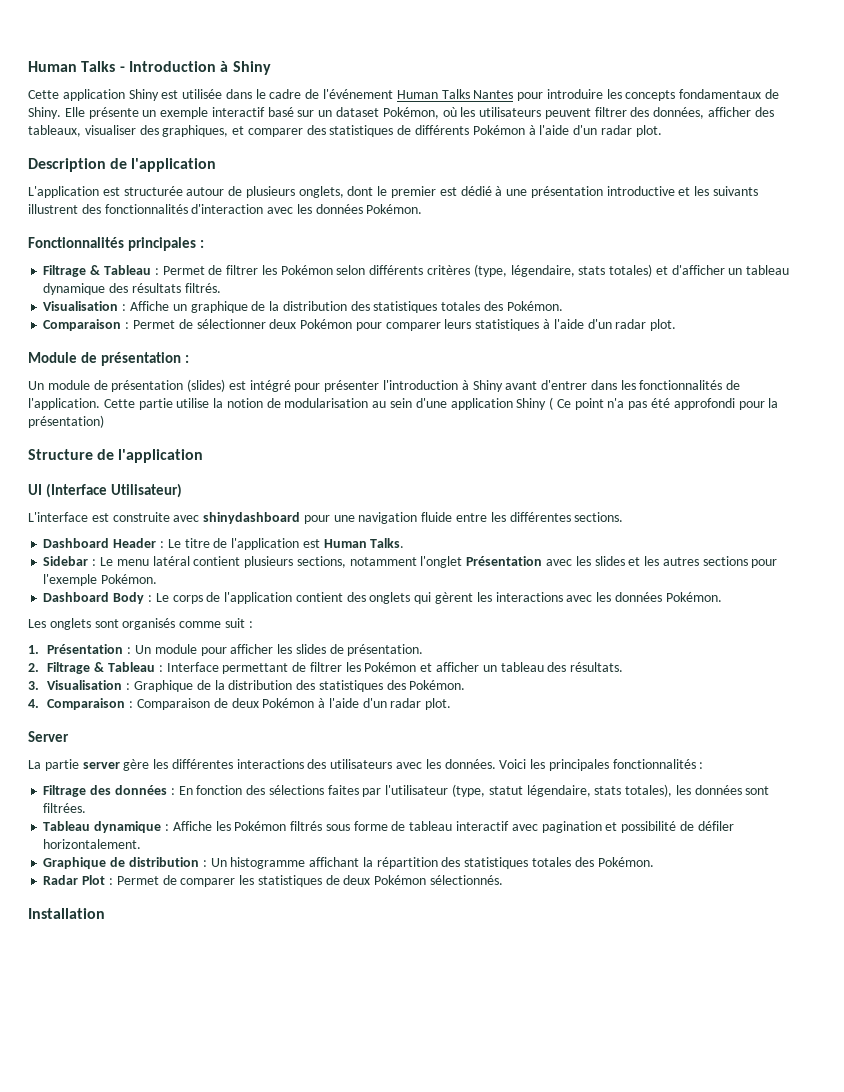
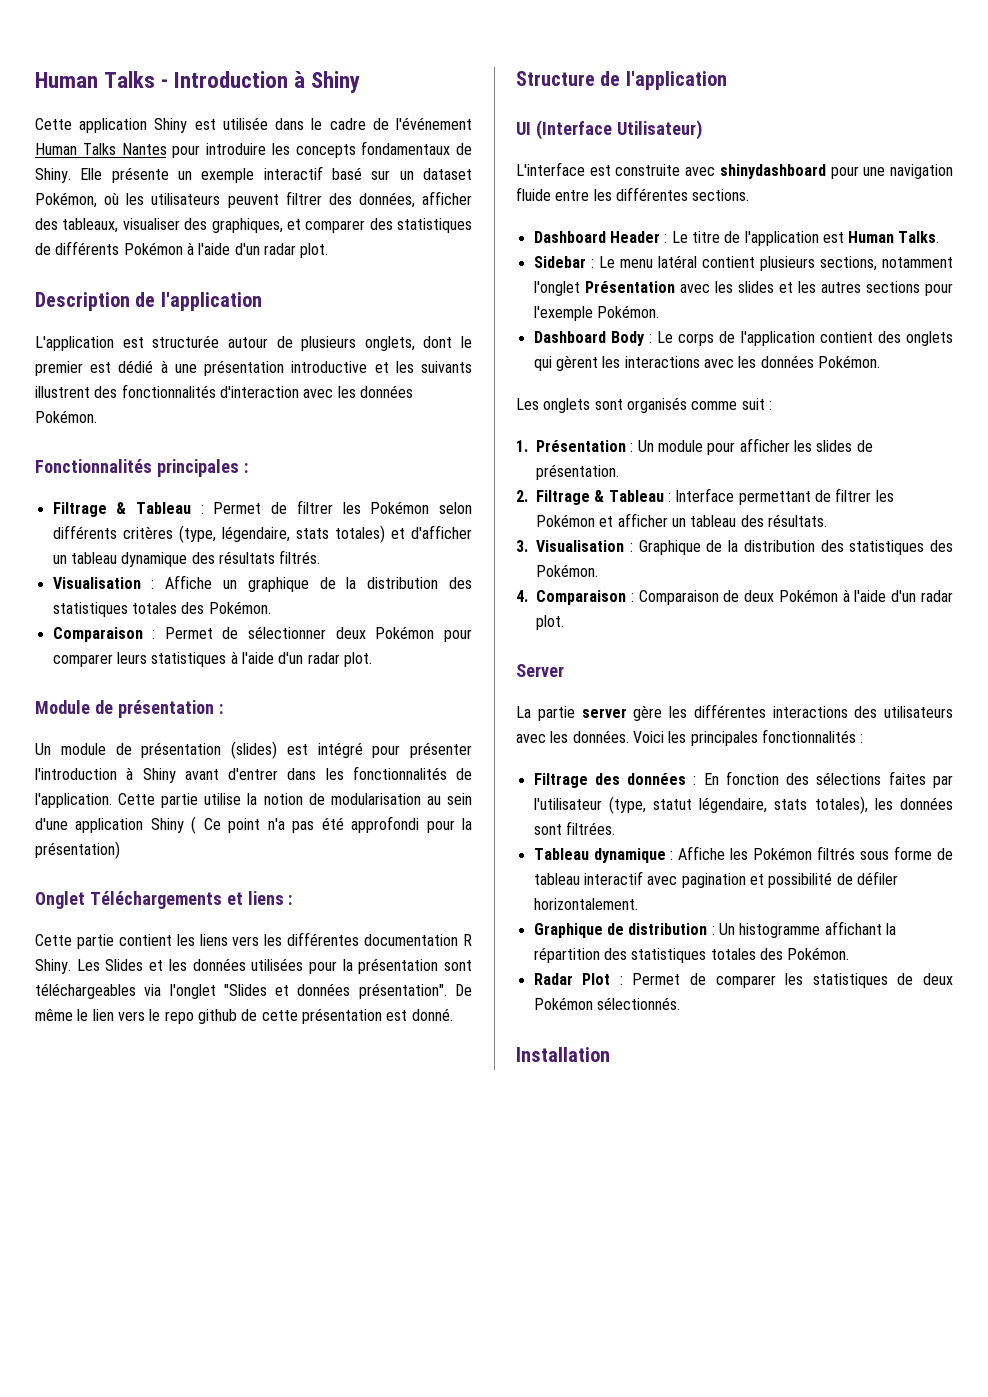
(104, 421) none -> [35,891,293,909] [35,932,472,949] [35,958,472,974] [35,983,472,999] [35,1008,453,1024] // Onglet Téléchargements et liens : // Cette partie contient les liens vers les différentes documentation R Shiny. Les Slides et les données utilisées pour la présentation sont téléchargeables via l'onglet "Slides et données présentation". De même le lien vers le repo github de cette présentation est donné.

